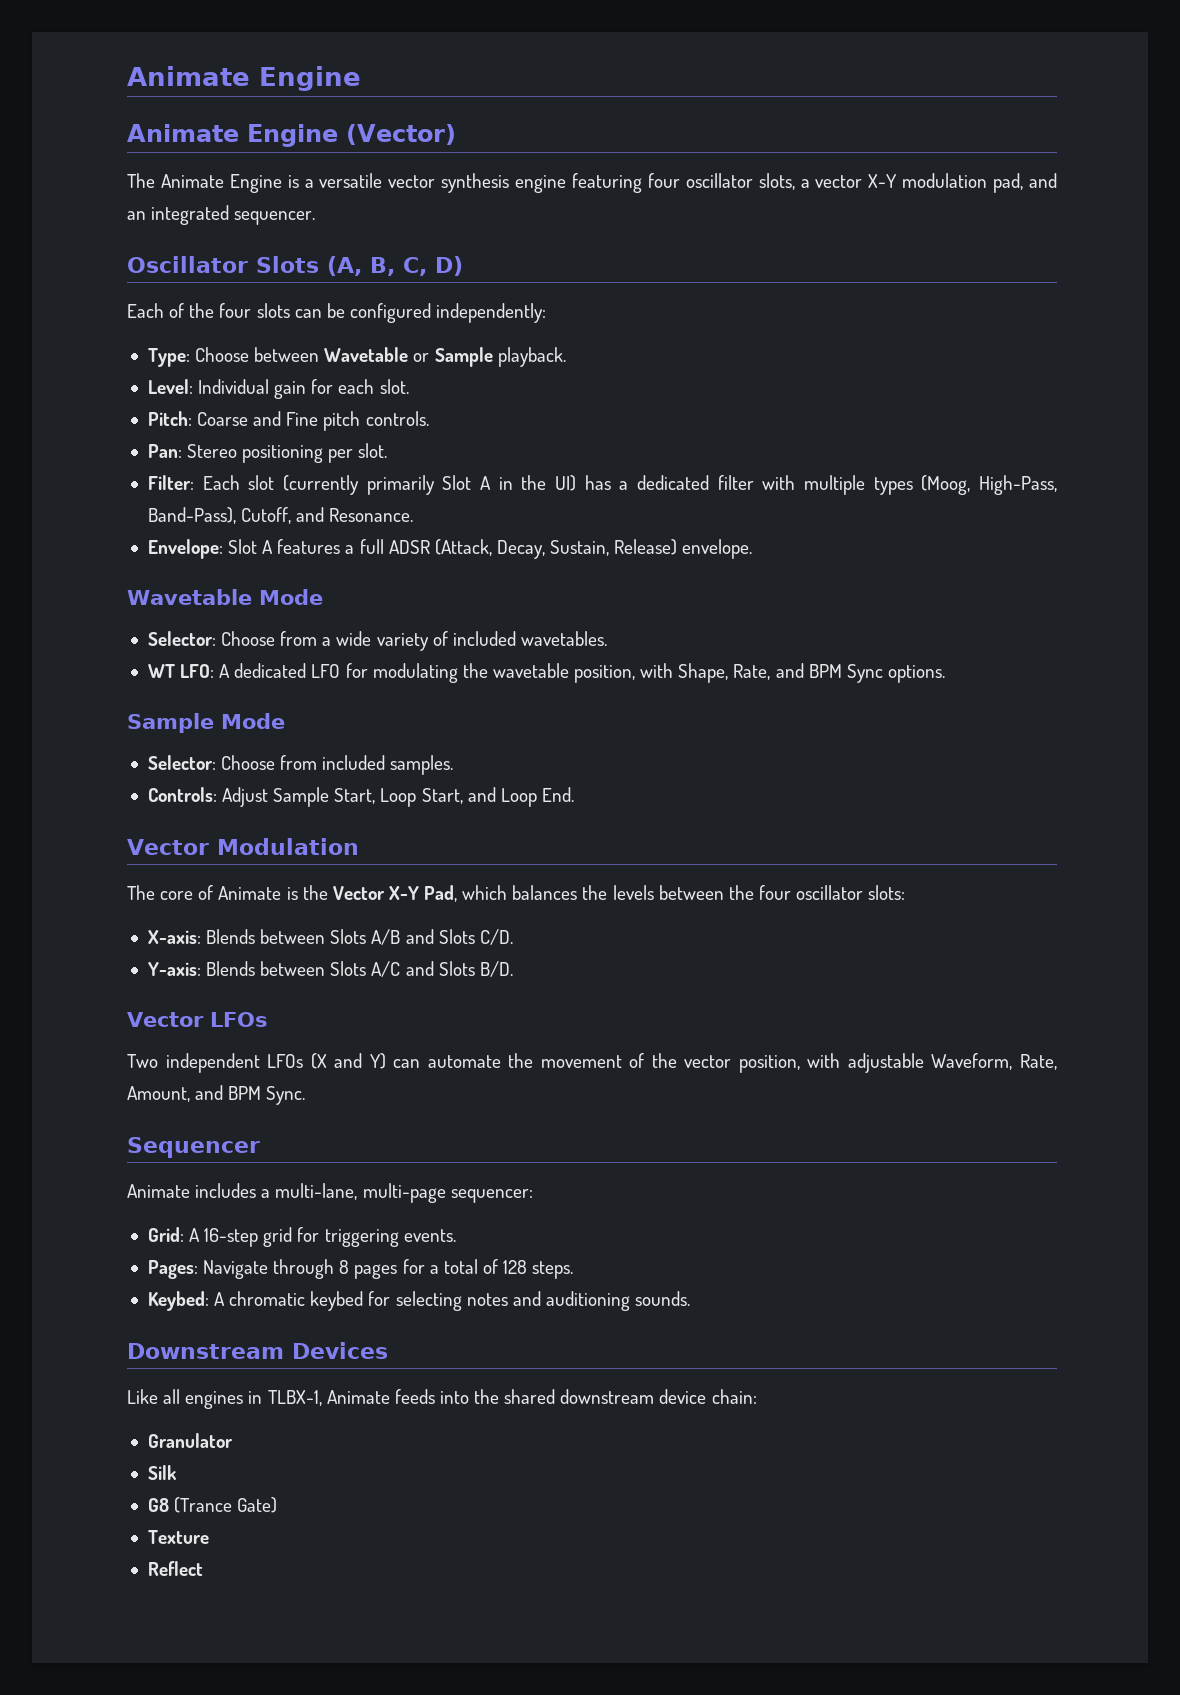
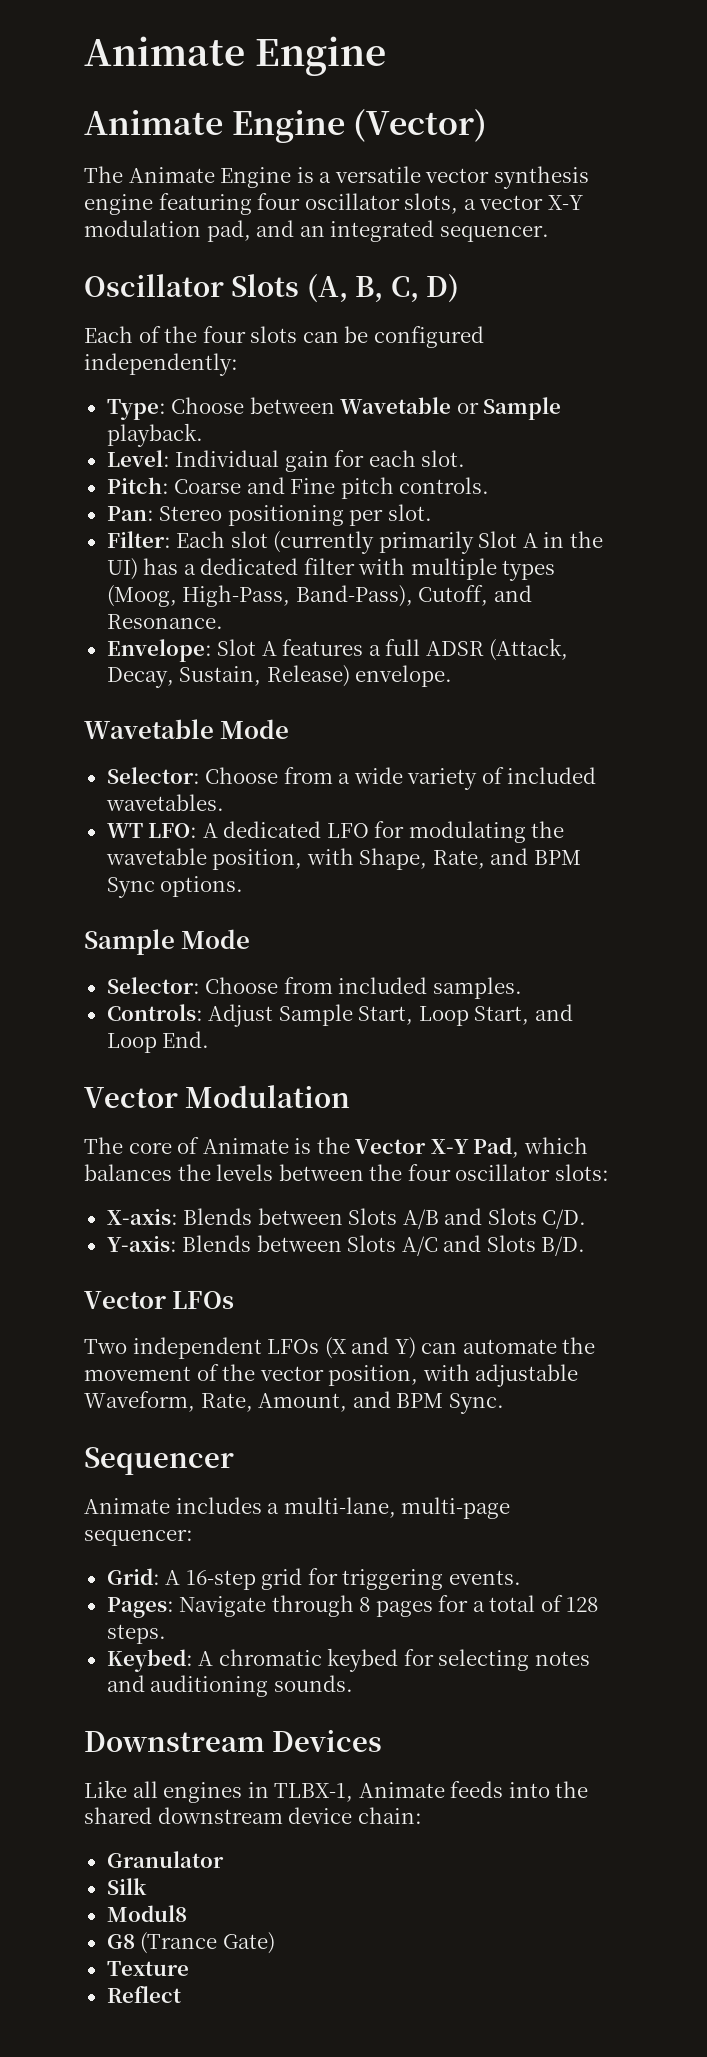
(177, 1472) none -> [106,1905,187,1922] // Modul8

